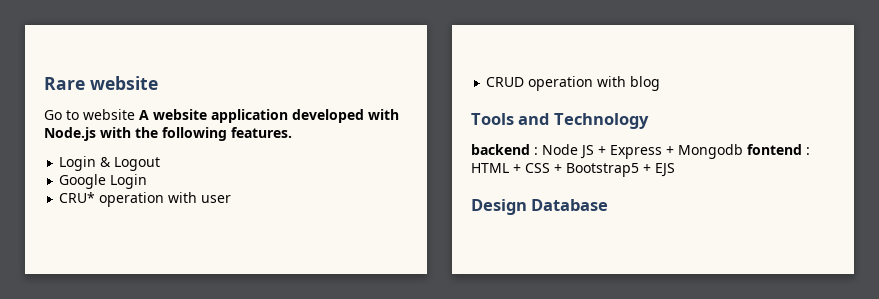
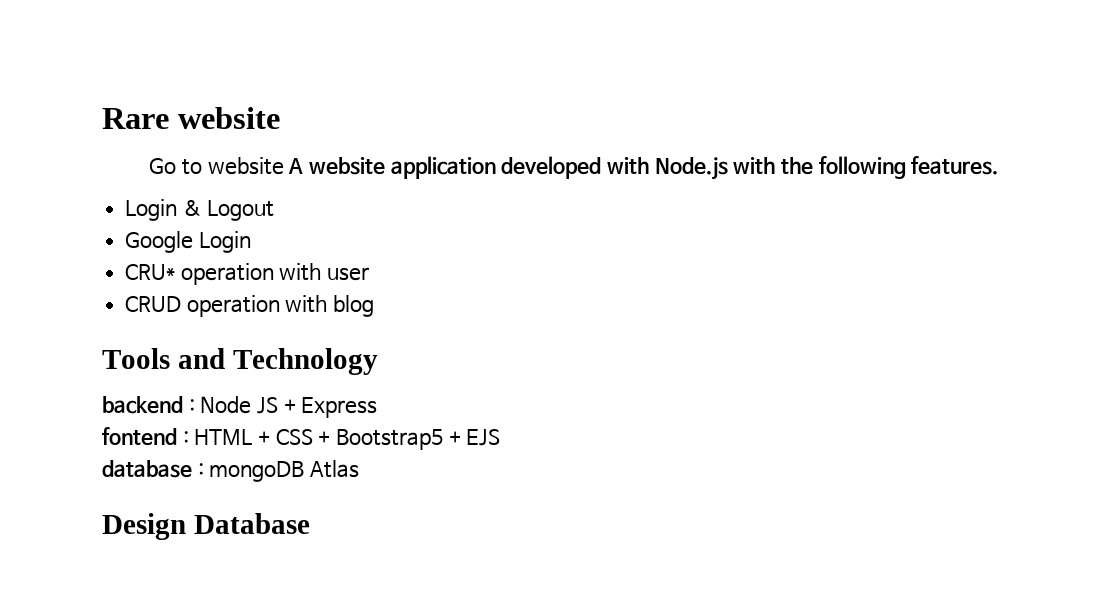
[666,144,743,159] + Mongodb -> (378, 407) //
(675, 170) none -> [102,460,359,482] // database : mongoDB Atlas

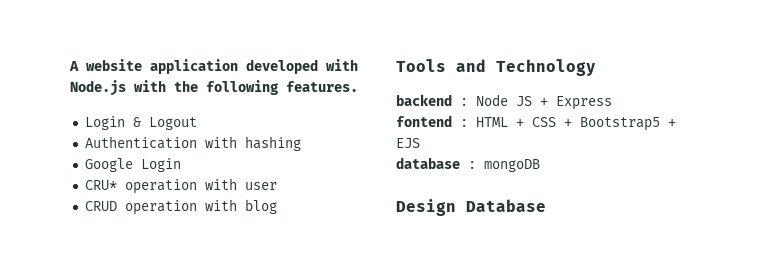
[102,107,280,129] [149,157,284,175] Rare website // Go to website -> (69, 66) none
(275, 210) none -> [84,136,301,151] // Authentication with hashing
[309,460,359,478] Atlas -> (540, 165) none

